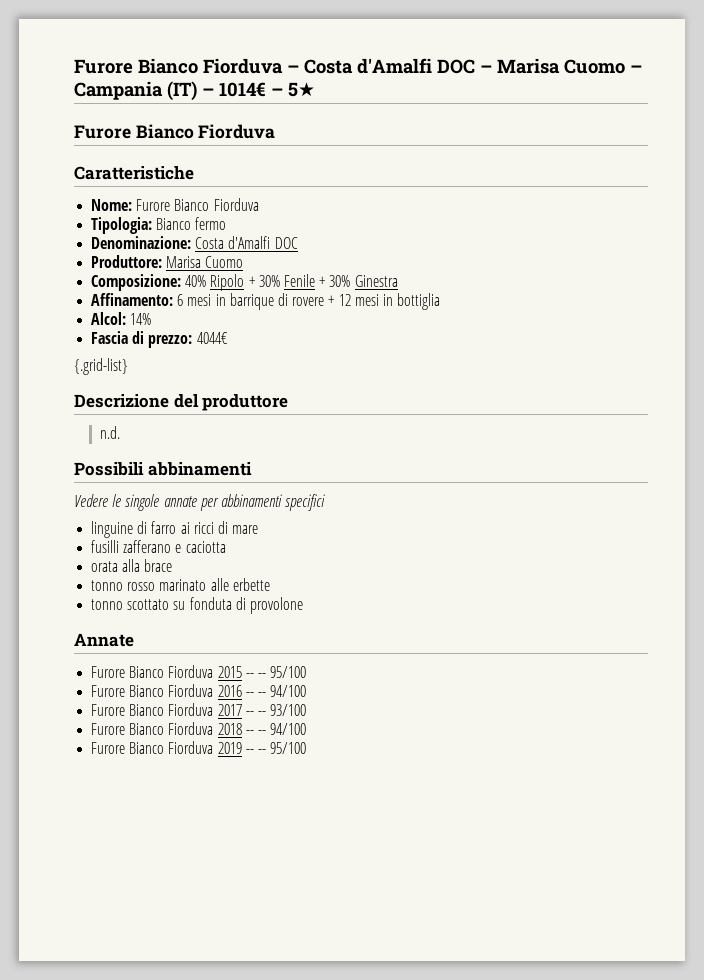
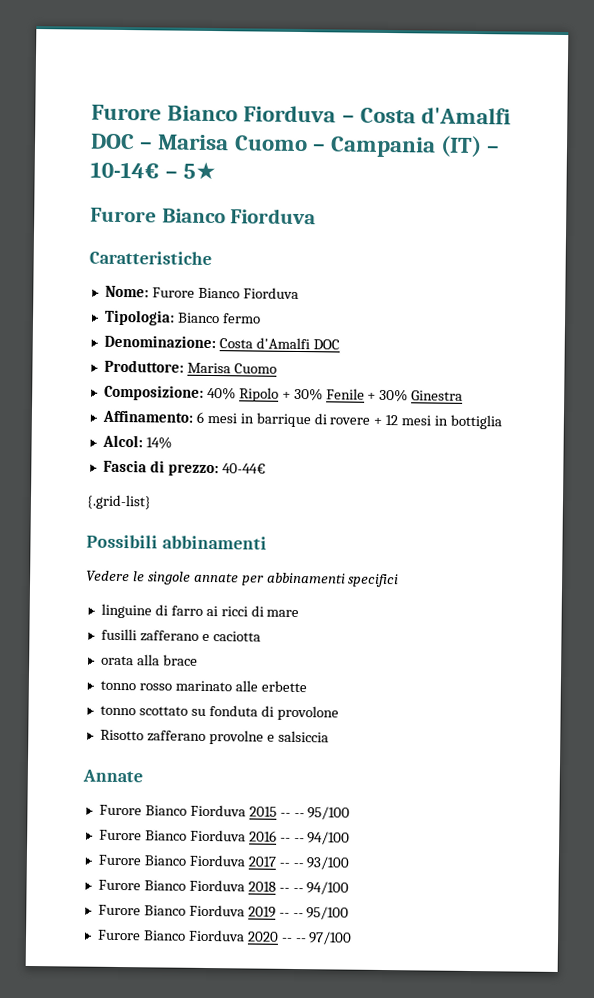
[219,82,266,97] 1014€ -> [90,161,160,179] 10-14€
[196,332,228,344] 4044€ -> [221,463,266,474] 40-44€
[74,394,289,411] [100,426,121,439] // Descrizione del produttore // n.d. -> (152, 502) none
(303, 605) none -> [99,729,329,745] // Risotto zafferano provolne e salsiccia
(307, 748) none -> [96,929,353,945] // Furore Bianco Fiorduva 2020 -- -- 97/100

